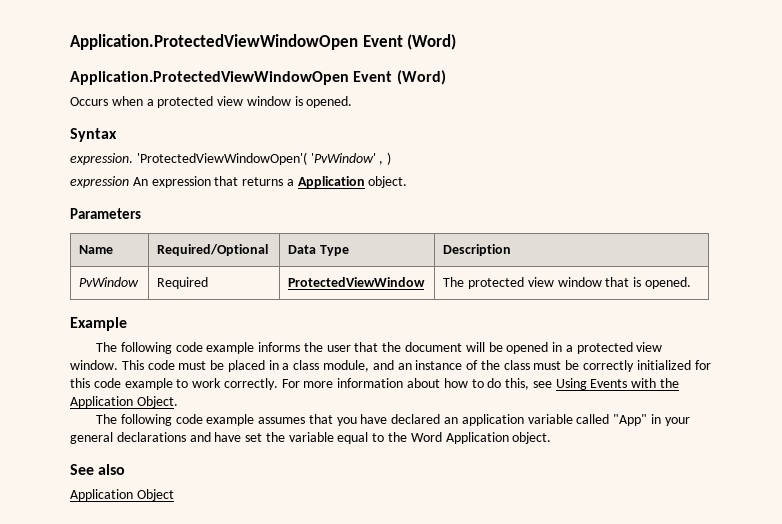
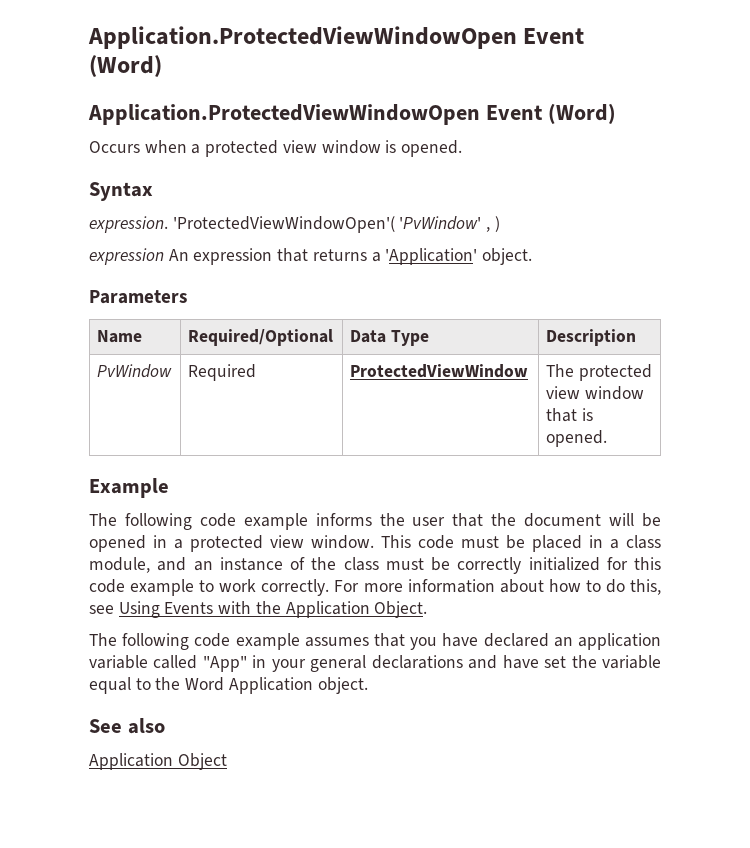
[297,176,365,188] Application -> [385,248,478,265] 'Application'

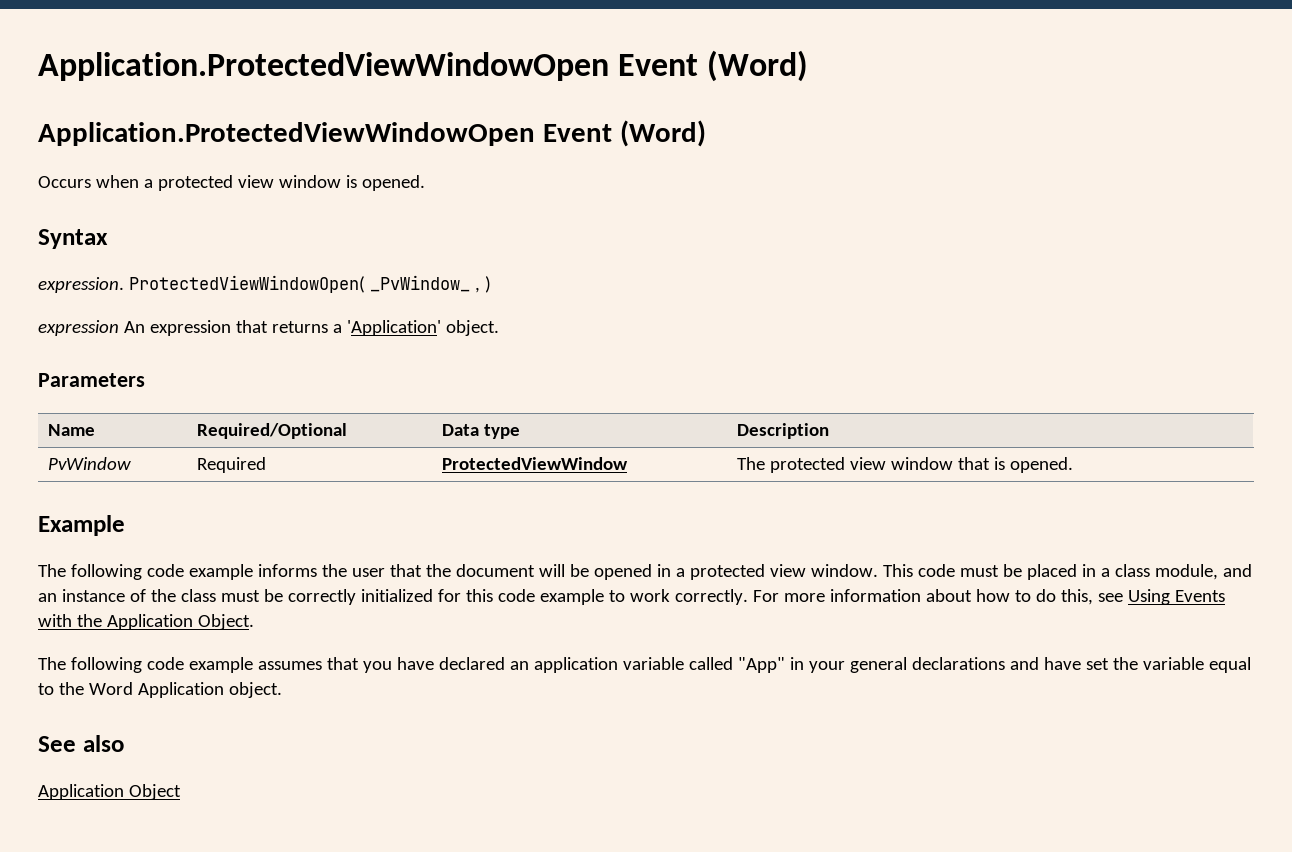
[172,216,482,233] 'ProtectedViewWindowOpen'( 'PvWindow' -> [128,275,470,293] ProtectedViewWindowOpen( _PvWindow_
[390,330,429,346] Type -> [483,424,520,439] type

